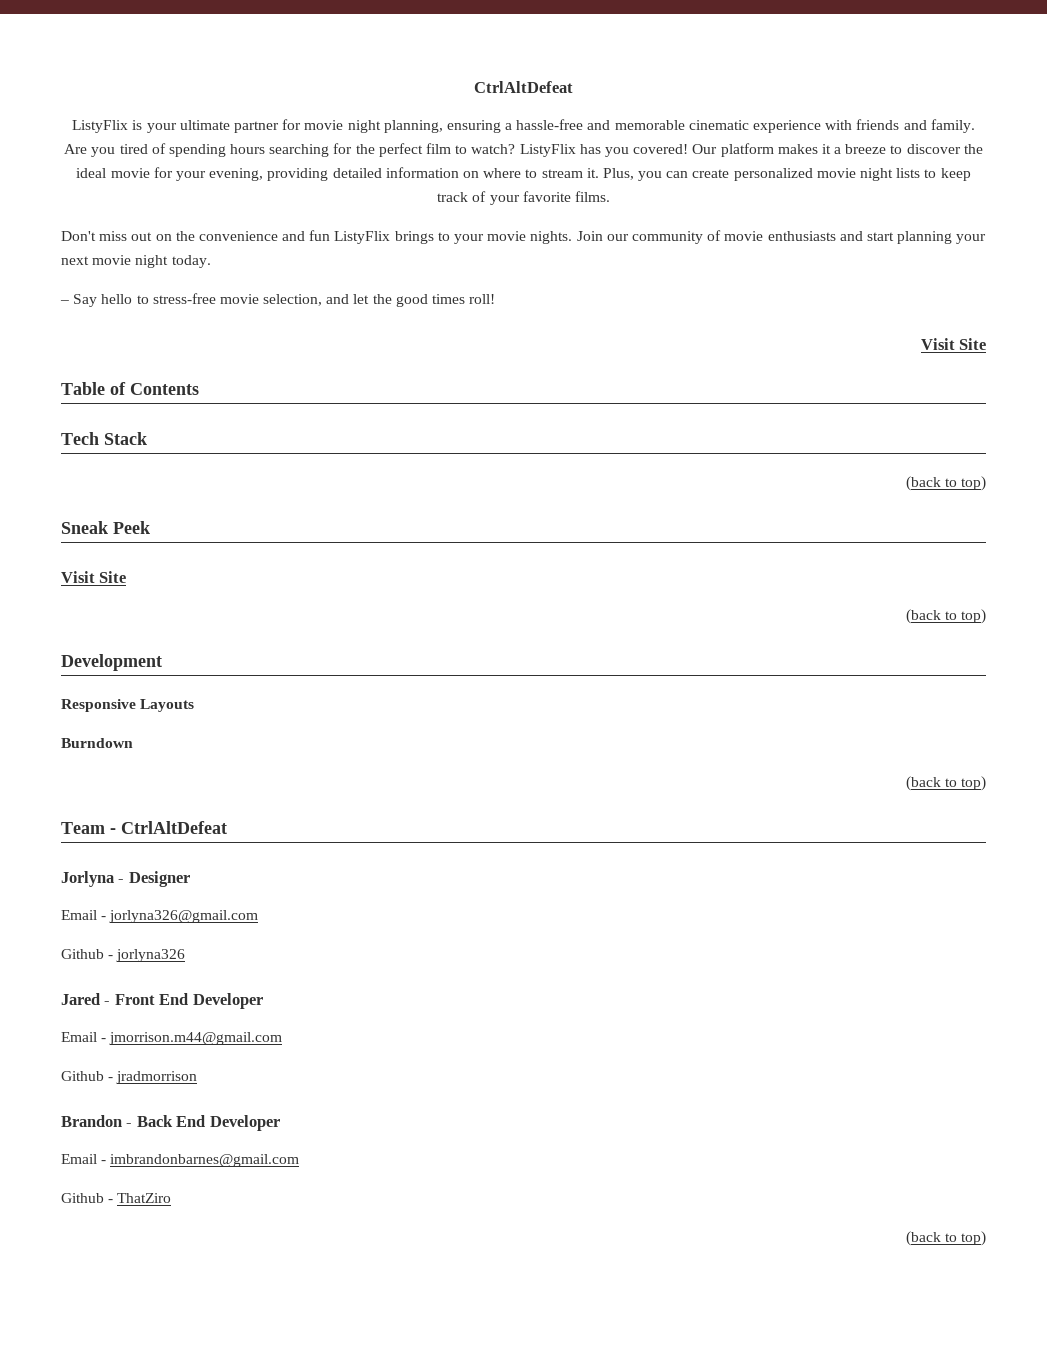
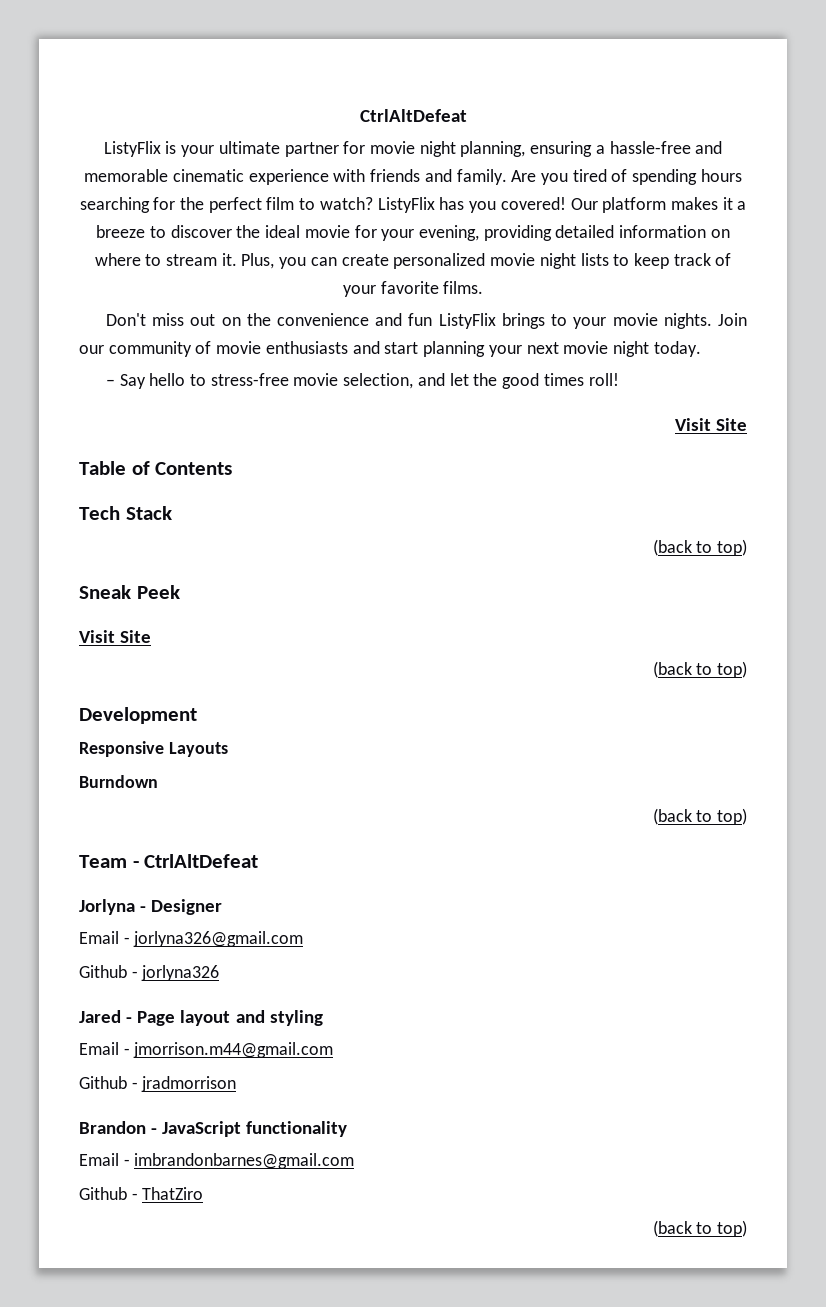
[114,993,263,1009] Front End Developer -> [137,1010,323,1026] Page layout and styling
[136,1115,280,1131] Back End Developer -> [162,1121,348,1137] JavaScript functionality

